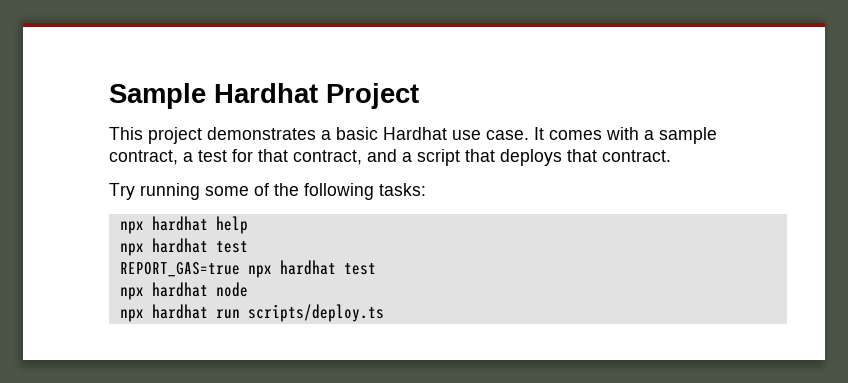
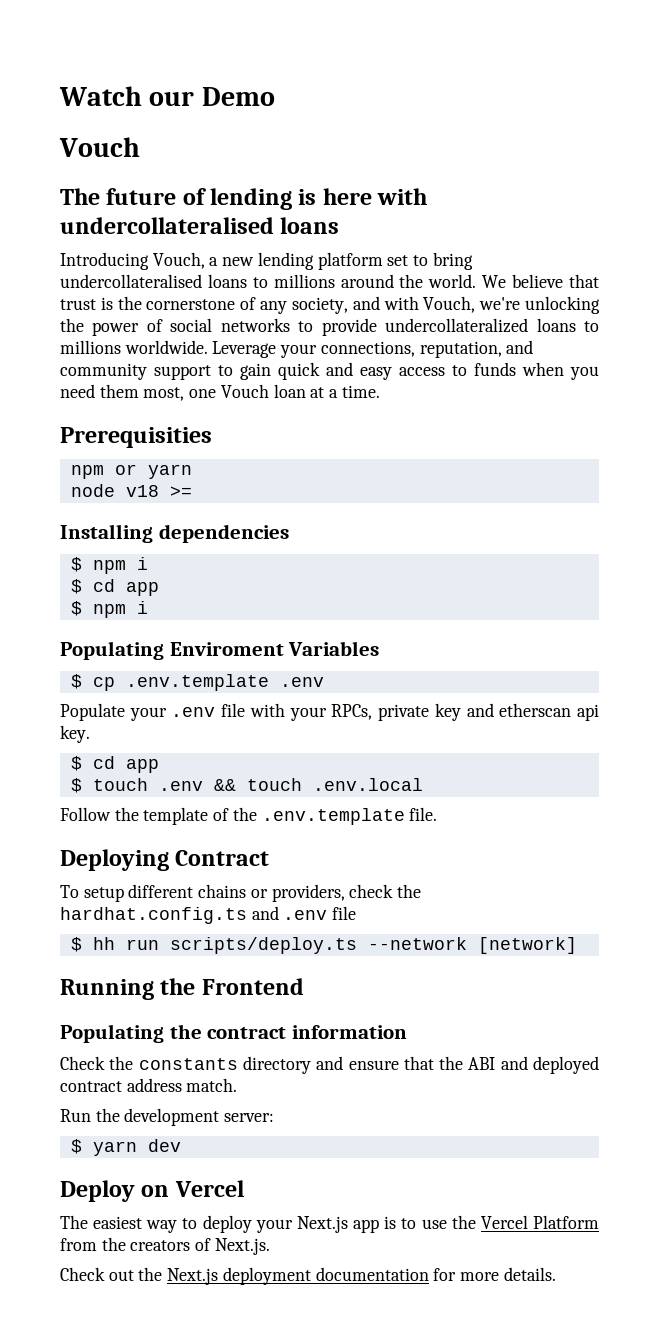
[109,83,419,109] [109,127,717,144] [109,149,671,166] [109,183,426,200] [119,216,248,234] [119,238,248,256] [119,260,376,278] [119,282,248,300] [119,304,384,322] Sample Hardhat Project // This project demonstrates a basic Hardhat use case. It comes with a sample contract, a test for that contract, and a script that deploys that contract. // Try running some of the following tasks: // npx hardhat help // npx hardhat test // REPORT_GAS=true npx hardhat test // npx hardhat node // npx hardhat run scripts/deploy.ts -> [59,86,275,106] [59,137,140,157] [60,188,428,210] [60,217,340,234] [60,252,473,270] [60,274,600,288] [60,296,600,314] [60,318,600,336] [60,340,534,358] [60,362,599,380] [60,384,380,401] [60,427,212,448] [70,464,192,479] [70,484,192,497] [60,524,289,543] [70,557,148,574] [70,579,159,596] [70,601,148,618] [60,641,380,660] [70,674,324,691] [60,703,600,721] [60,725,90,743] [70,756,159,773] [70,778,423,793] [60,807,438,825] [60,849,270,871] [60,884,422,902] [60,906,357,924] [70,937,577,954] [60,978,304,1000] [60,1024,407,1043] [60,1056,599,1074] [60,1078,238,1092] [60,1108,275,1126] [70,1139,181,1156] [60,1180,244,1202] [60,1215,599,1233] [60,1237,270,1255] [60,1267,556,1285] Watch our Demo // Vouch // The future of lending is here with undercollateralised loans // Introducing Vouch, a new lending platform set to bring undercollateralised loans to millions around the world. We believe that trust is the cornerstone of any society, and with Vouch, we're unlocking the power of social networks to provide undercollateralized loans to millions worldwide. Leverage your connections, reputation, and community support to gain quick and easy access to funds when you need them most, one Vouch loan at a time. // Prerequisities // npm or yarn // node v18 >= // Installing dependencies // $ npm i // $ cd app // $ npm i // Populating Enviroment Variables // $ cp .env.template .env // Populate your .env file with your RPCs, private key and etherscan api key. // $ cd app // $ touch .env && touch .env.local // Follow the template of the .env.template file. // Deploying Contract // To setup different chains or providers, check the hardhat.config.ts and .env file // $ hh run scripts/deploy.ts --network [network] // Running the Frontend // Populating the contract information // Check the constants directory and ensure that the ABI and deployed contract address match. // Run the development server: // $ yarn dev // Deploy on Vercel // The easiest way to deploy your Next.js app is to use the Vercel Platform from the creators of Next.js. // Check out the Next.js deployment documentation for more details.

